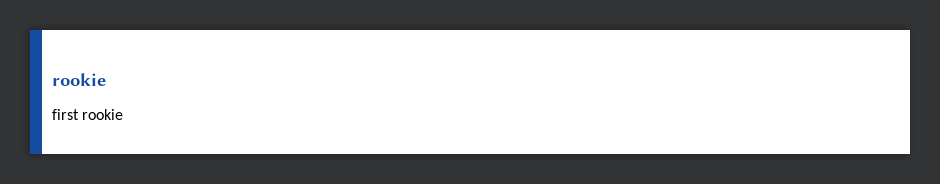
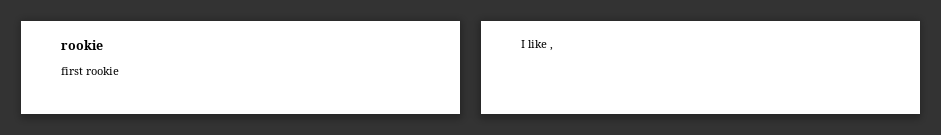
(124, 114) none -> [521,40,553,51] // I like ,

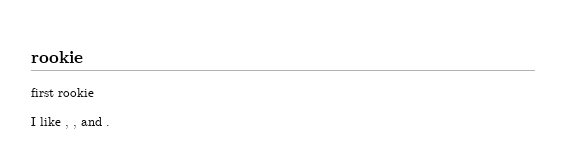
(553, 49) none -> [73,117,110,129] , and .

